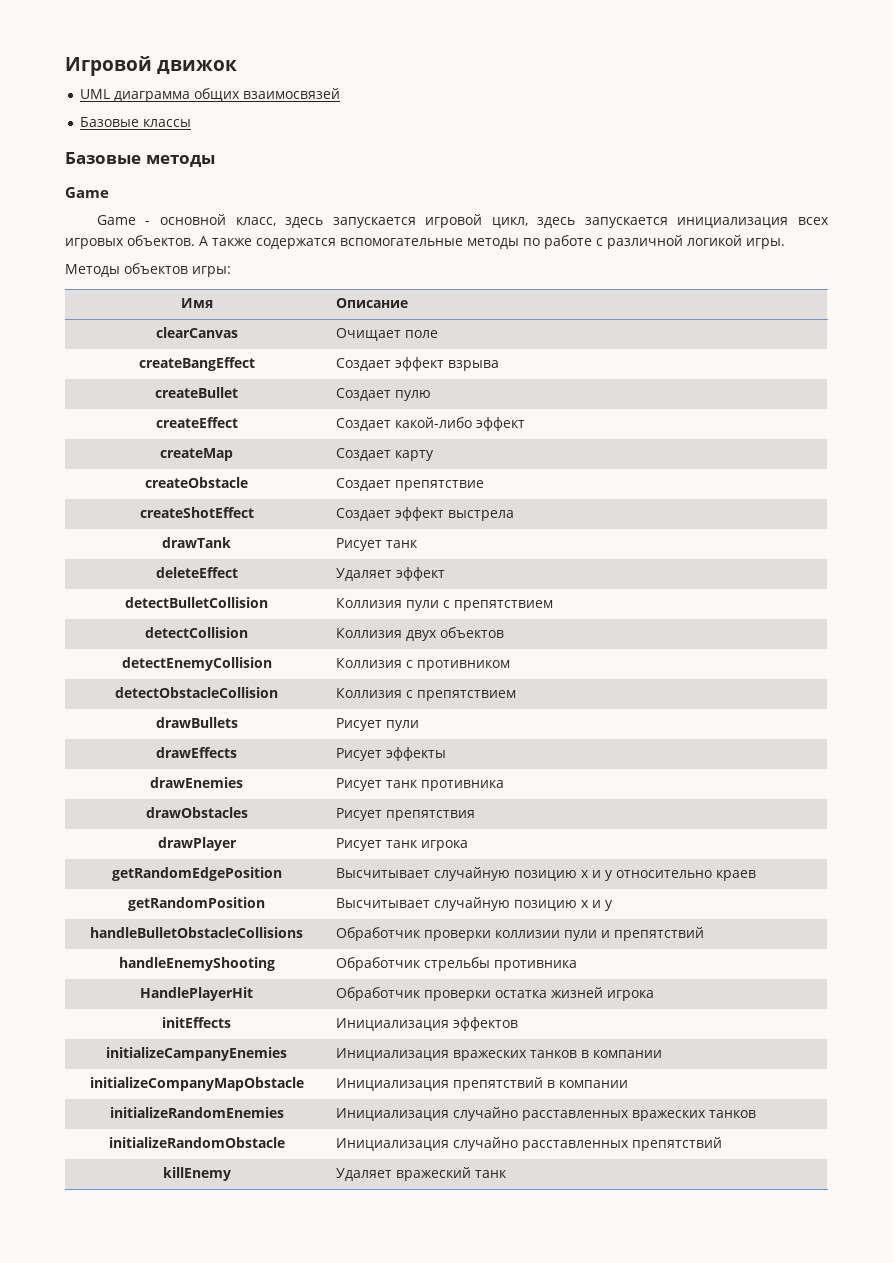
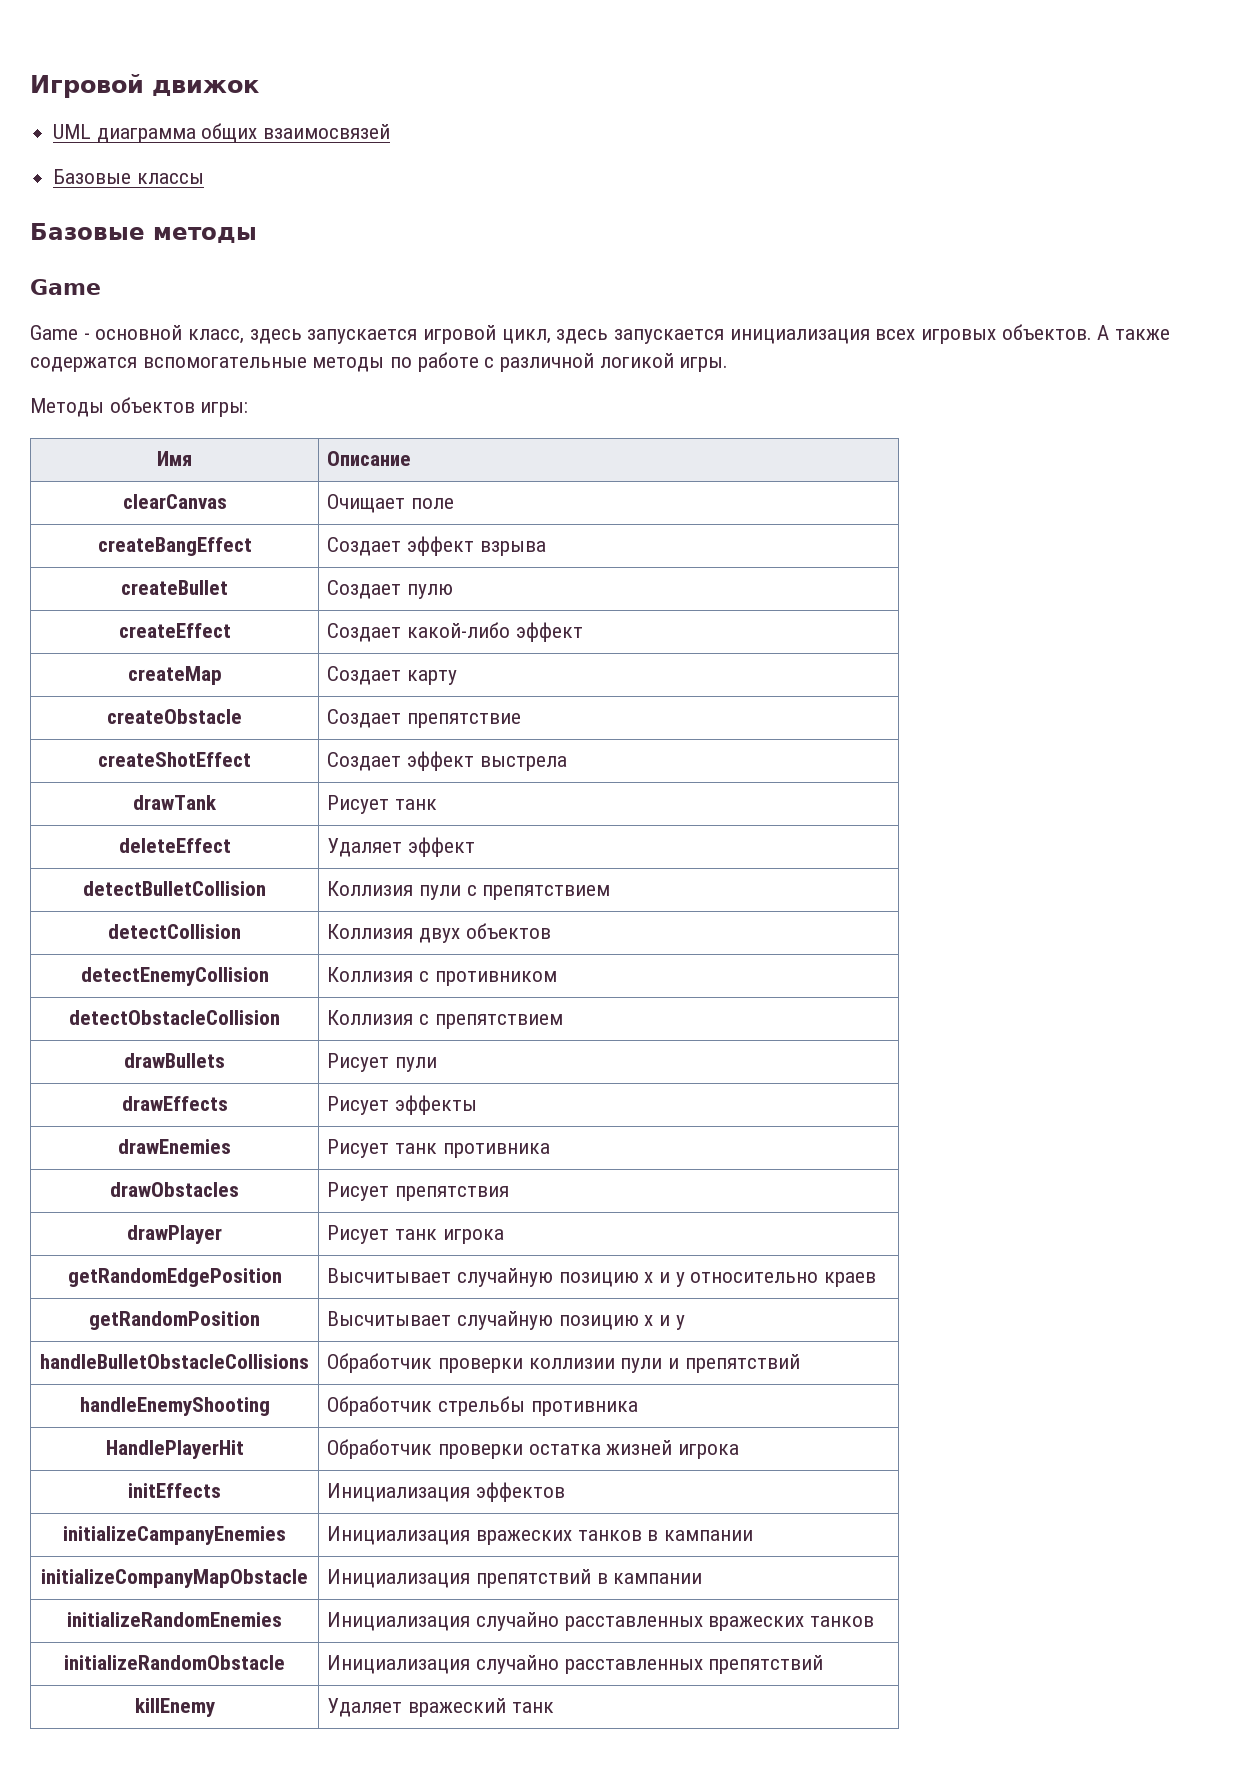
[592,1050,662,1058] компании -> [663,1530,753,1541] кампании
[558,1080,628,1088] компании -> [613,1573,703,1584] кампании

